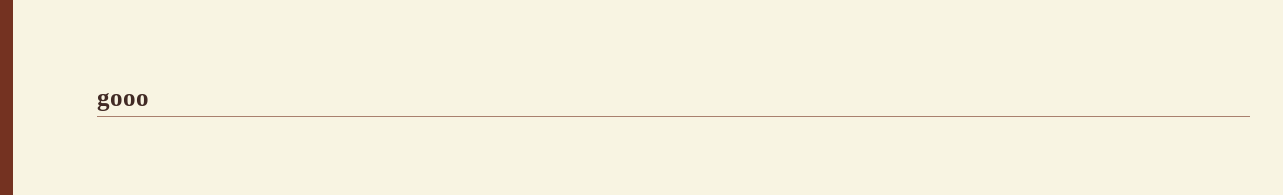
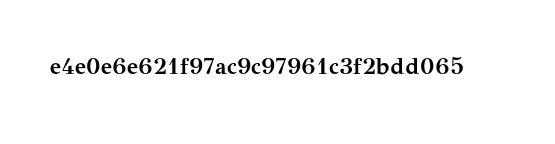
[97,92,149,111] gooo -> [50,57,464,75] e4e0e6e621f97ac9c97961c3f2bdd065

